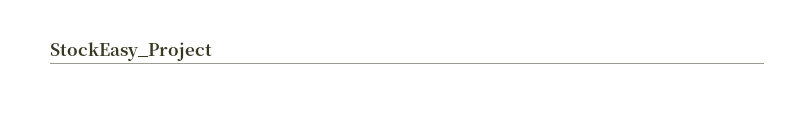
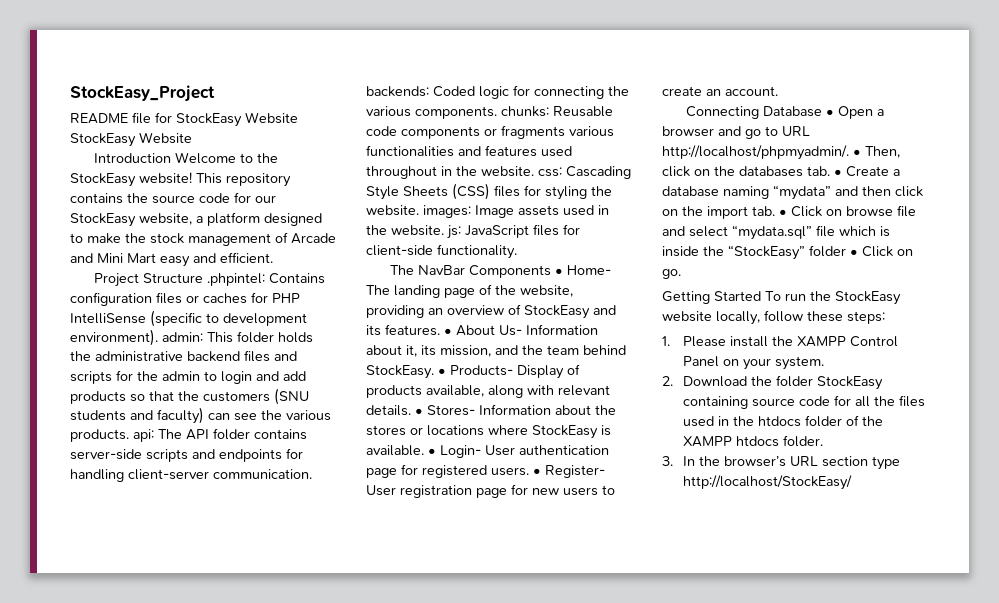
(212, 51) none -> [70,112,298,127] [70,132,192,147] [93,152,278,164] [70,172,291,187] [70,192,276,204] [70,212,322,227] [70,232,336,246] [70,252,273,267] [93,273,325,287] [70,292,300,306] [70,310,307,327] [70,329,313,346] [70,350,297,362] [70,370,306,384] [70,388,309,405] [70,407,331,424] [70,428,307,442] [70,448,303,462] [70,469,312,482] [366,85,629,99] [366,106,613,119] [366,125,614,139] [366,145,572,157] [366,166,631,179] [366,183,612,200] [366,205,609,218] [366,224,580,239] [366,244,517,259] [389,265,611,278] [366,284,573,298] [366,304,616,319] [366,324,598,336] [366,345,626,357] [366,364,580,379] [366,385,610,398] [366,404,616,416] [366,425,611,439] [366,445,609,458] [366,464,605,478] [366,484,615,498] [662,86,778,96] [685,106,884,119] [662,126,810,139] [662,145,900,160] [662,166,900,177] [662,185,923,200] [662,205,916,219] [662,225,890,240] [662,245,913,260] [662,269,681,279] [662,291,901,305] [662,310,885,325] [662,336,899,347] [683,356,825,370] [662,375,884,390] [683,395,926,409] [683,415,884,427] [683,435,824,447] [662,456,901,470] [683,475,853,490] // README file for StockEasy Website StockEasy Website // Introduction Welcome to the StockEasy website! This repository contains the source code for our StockEasy website, a platform designed to make the stock management of Arcade and Mini Mart easy and efficient. // Project Structure .phpintel: Contains configuration files or caches for PHP IntelliSense (specific to development environment). admin: This folder holds the administrative backend files and scripts for the admin to login and add products so that the customers (SNU students and faculty) can see the various products. api: The API folder contains server-side scripts and endpoints for handling client-server communication. backends: Coded logic for connecting the various components. chunks: Reusable code components or fragments various functionalities and features used throughout in the website. css: Cascading Style Sheets (CSS) files for styling the website. images: Image assets used in the website. js: JavaScript files for client-side functionality. // The NavBar Components • Home- The landing page of the website, providing an overview of StockEasy and its features. • About Us- Information about it, its mission, and the team behind StockEasy. • Products- Display of products available, along with relevant details. • Stores- Information about the stores or locations where StockEasy is available. • Login- User authentication page for registered users. • Register- User registration page for new users to create an account. // Connecting Database • Open a browser and go to URL http://localhost/phpmyadmin/. • Then, click on the databases tab. • Create a database naming “mydata” and then click on the import tab. • Click on browse file and select “mydata.sql” file which is inside the “StockEasy” folder • Click on go. // Getting Started To run the StockEasy website locally, follow these steps: // 1. Please install the XAMPP Control Panel on your system. // 2. Download the folder StockEasy containing source code for all the files used in the htdocs folder of the XAMPP htdocs folder. // 3. In the browser’s URL section type http://localhost/StockEasy/

